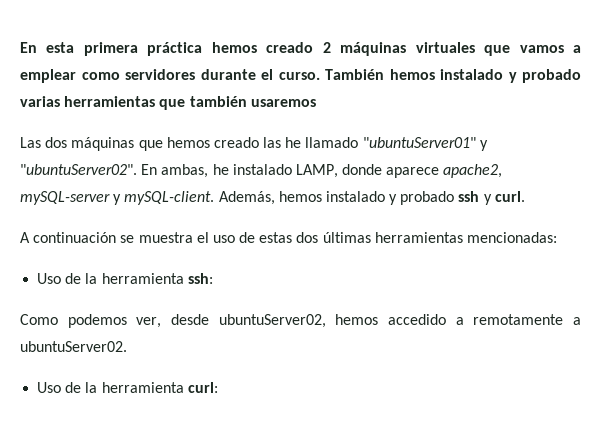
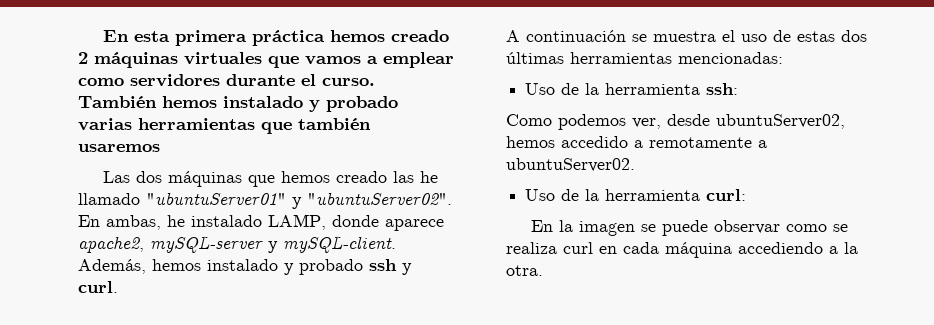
(218, 387) none -> [531,220,849,236] [506,242,858,258] [506,265,543,276] // En la imagen se puede observar como se realiza curl en cada máquina accediendo a la otra.

